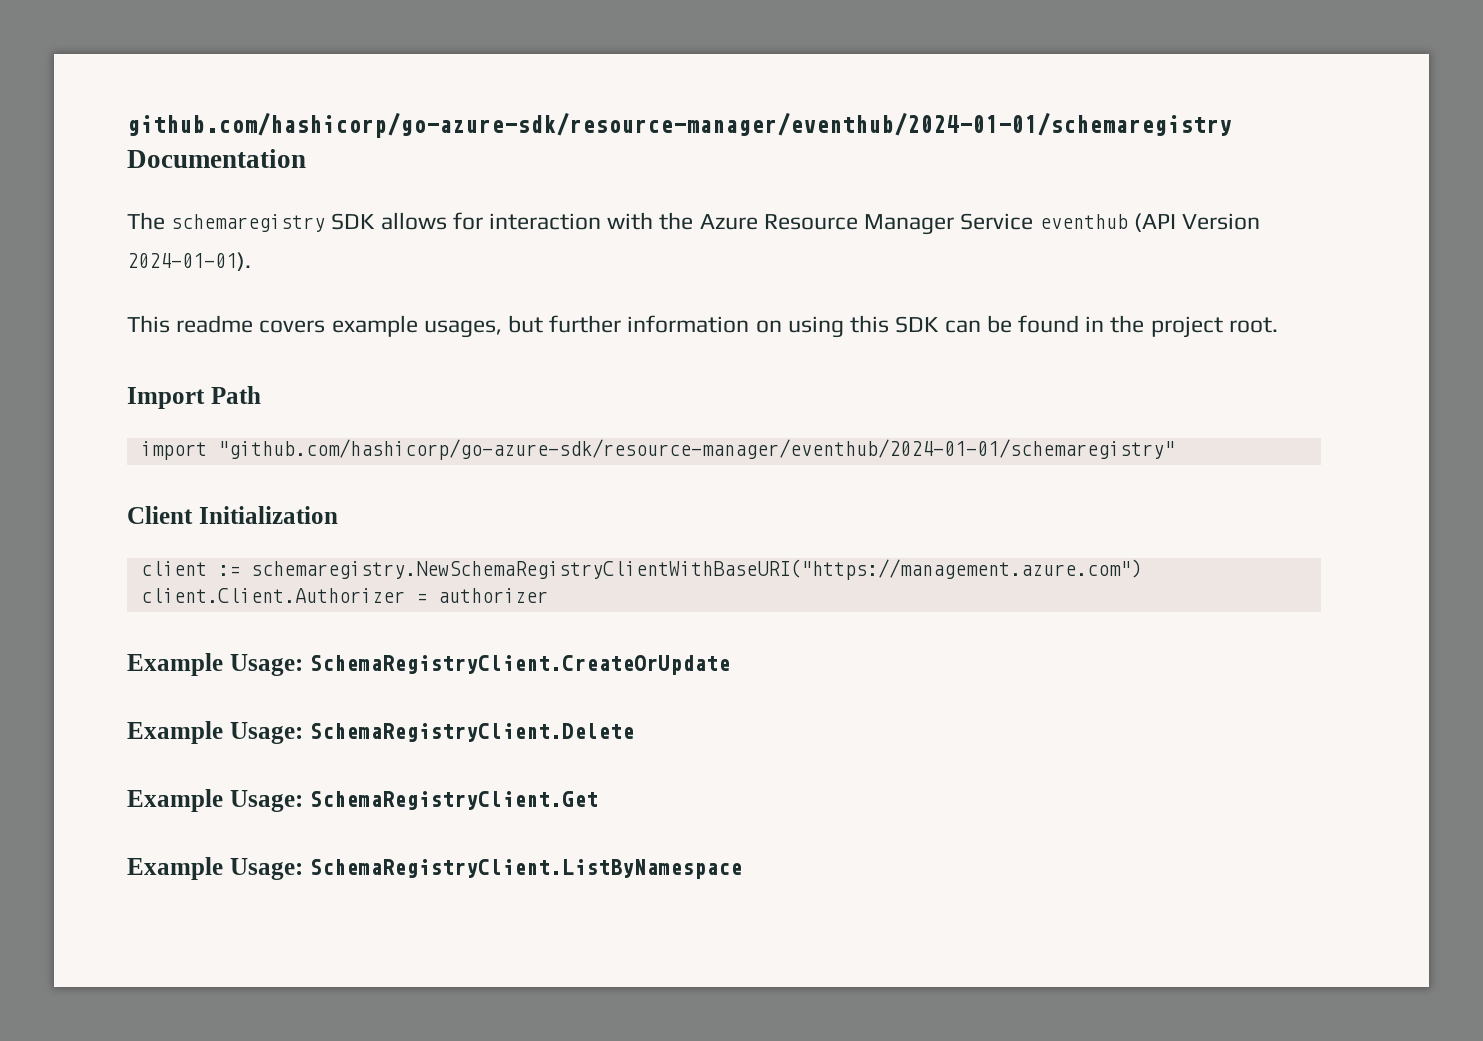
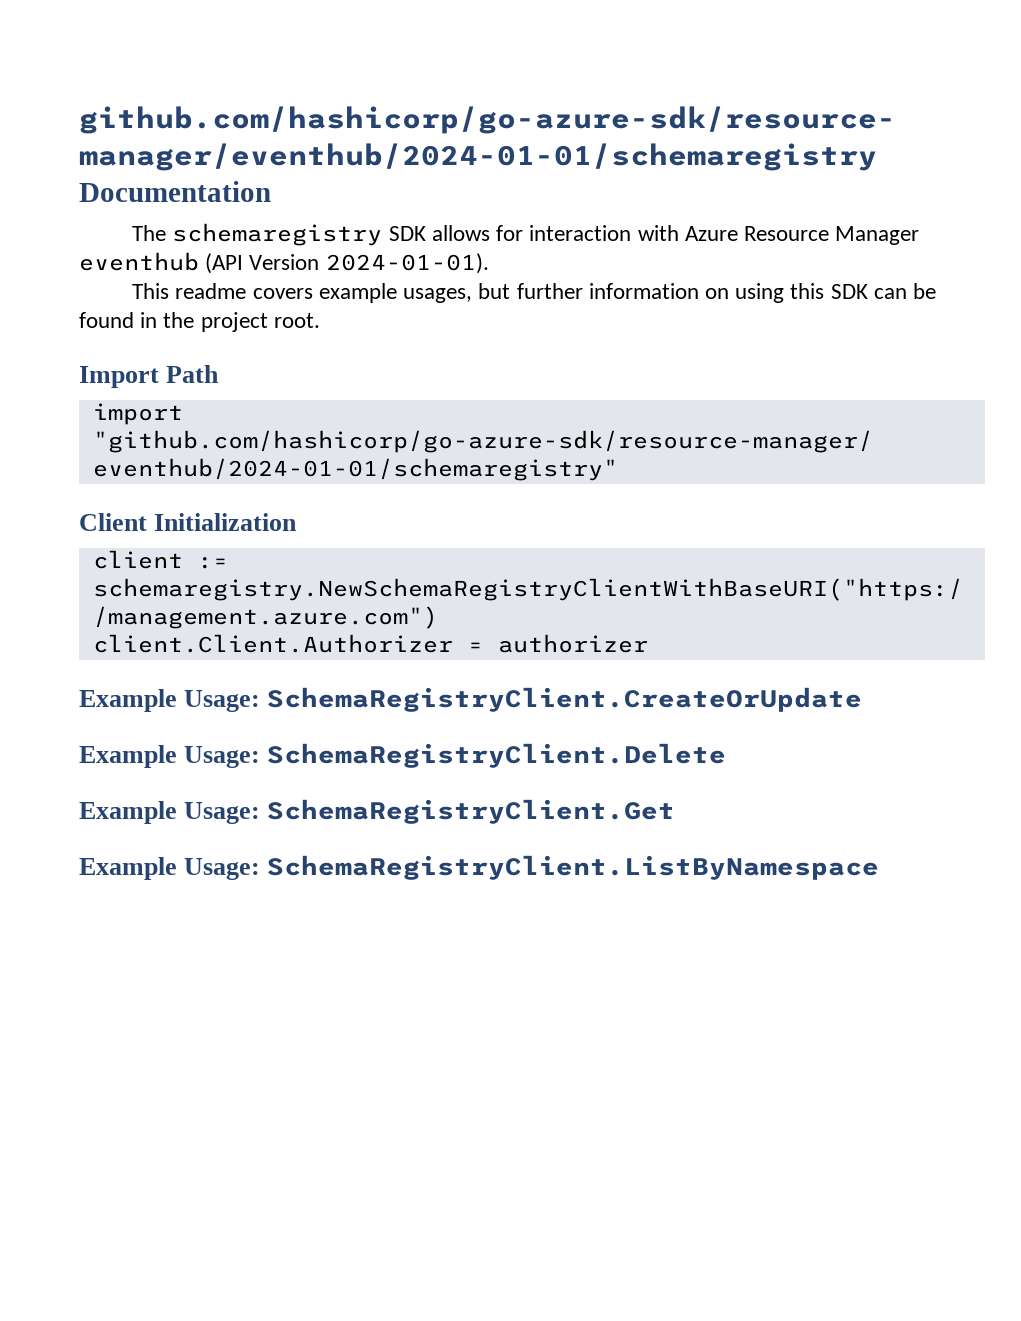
[659,212,694,230] the -> (679, 233) none
[960,213,1034,230] Service -> (920, 235) none

